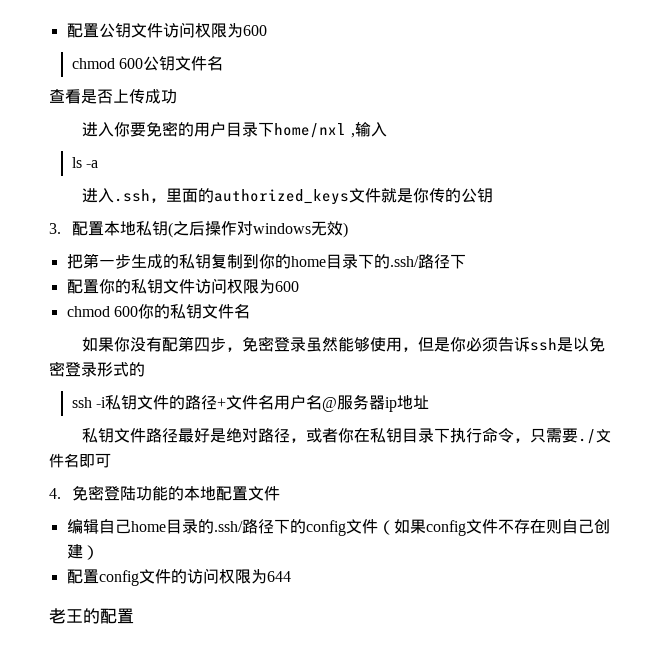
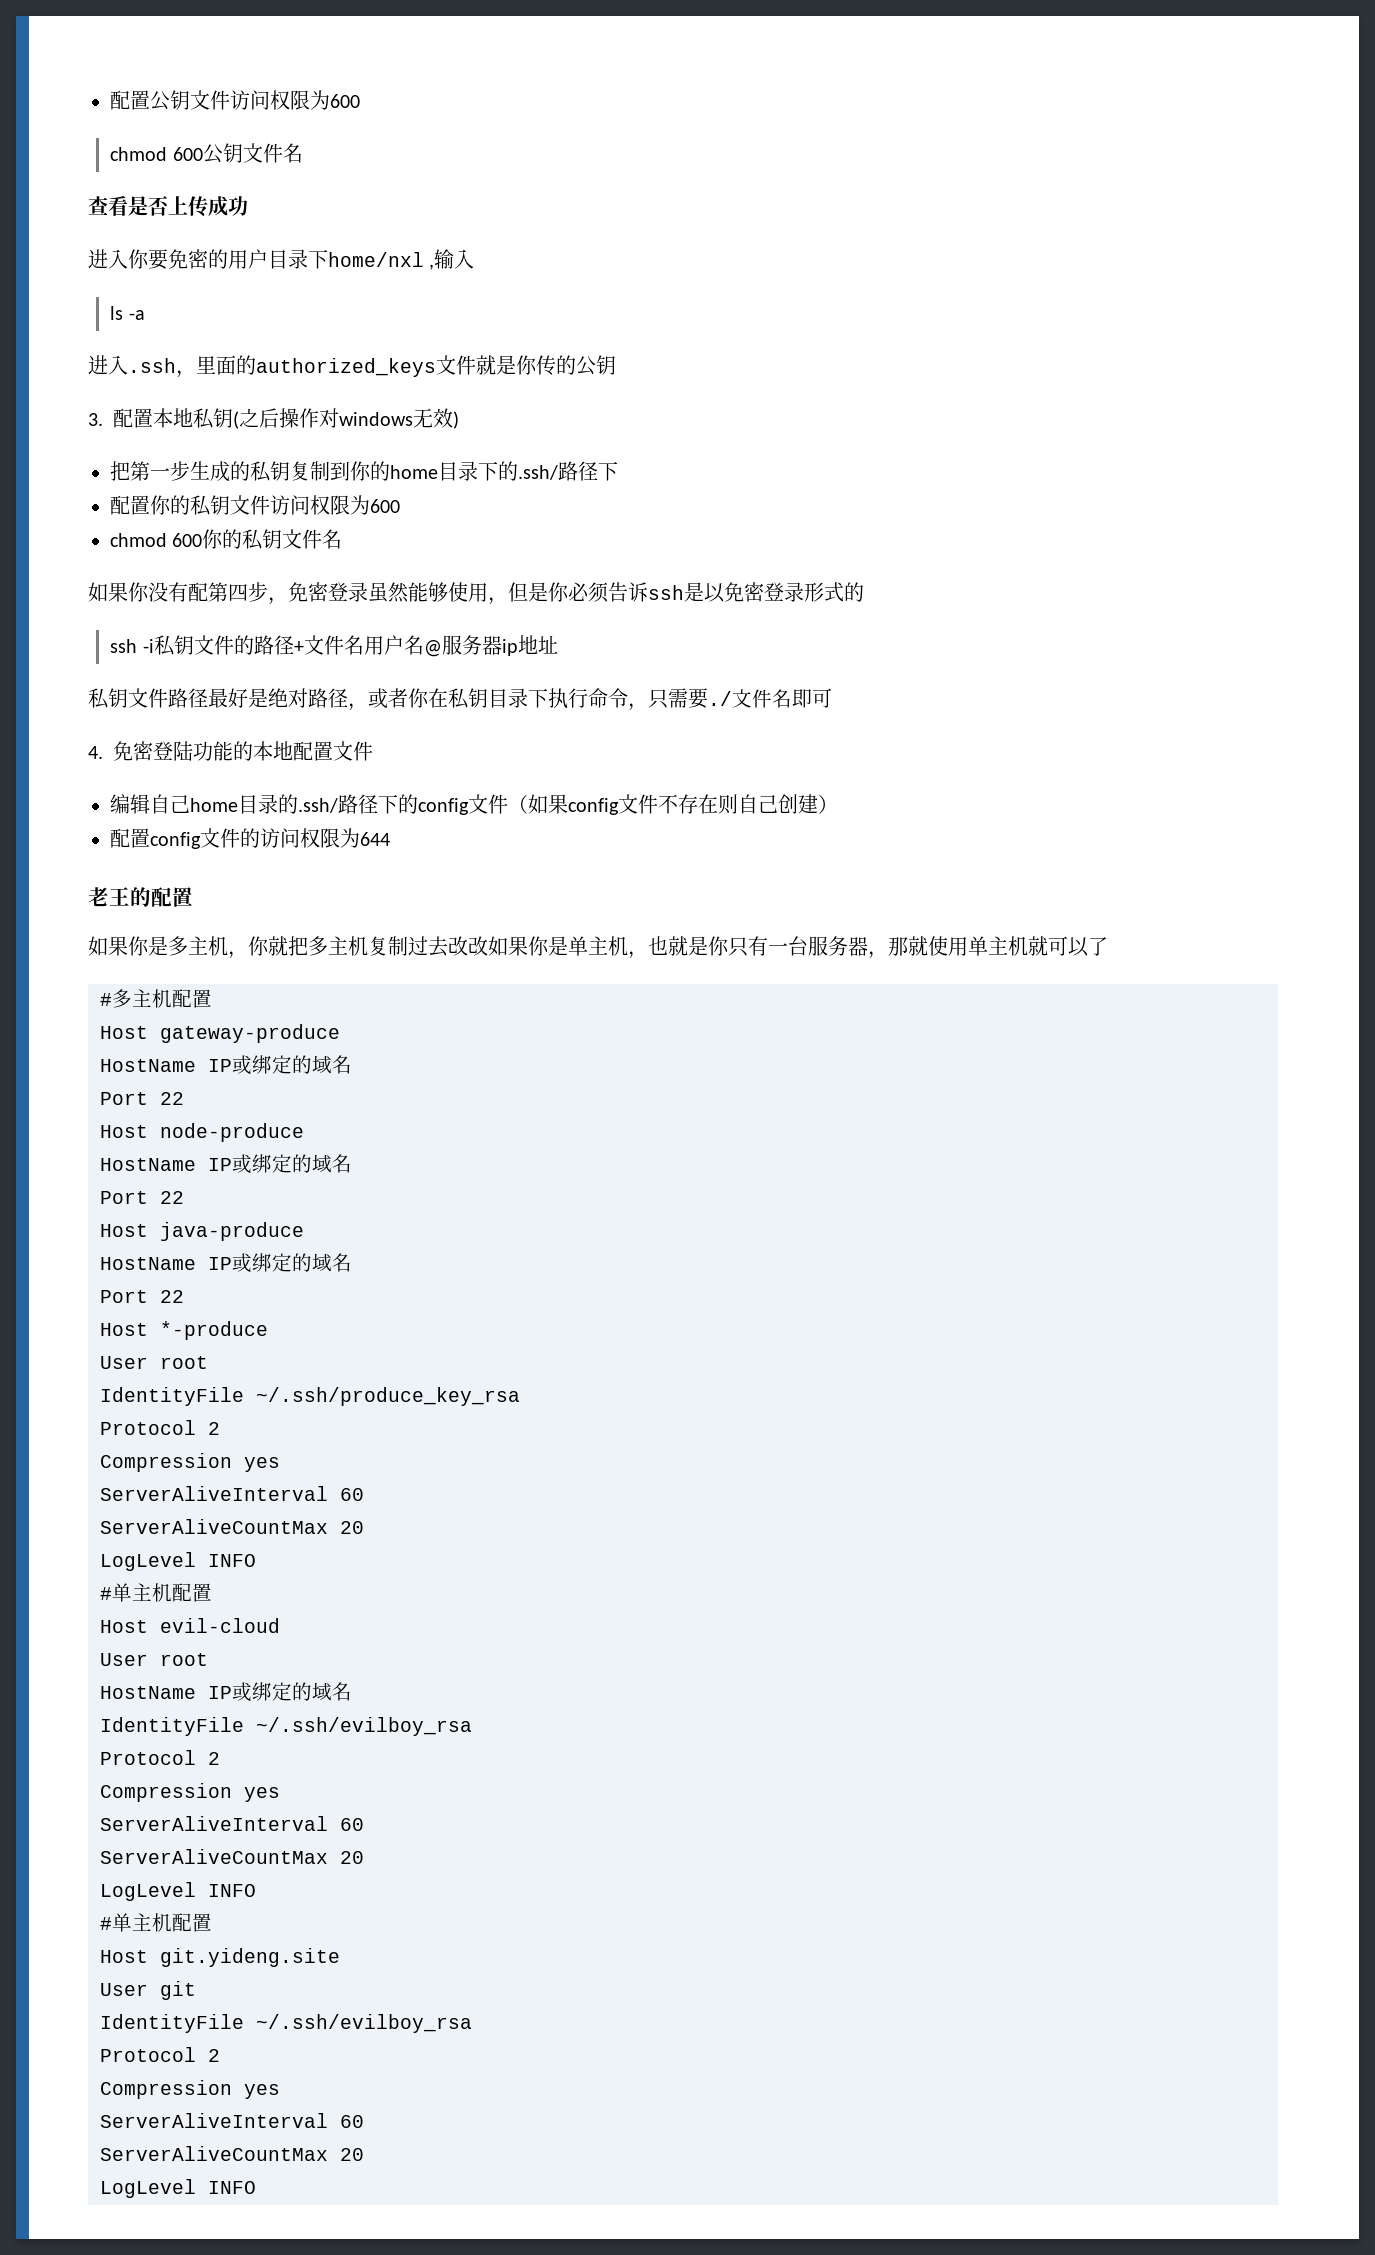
(134, 616) none -> [88,936,1108,959] [100,989,212,1008] [100,1024,340,1043] [100,1055,352,1075] [100,1092,184,1105] [100,1123,304,1142] [100,1154,352,1174] [100,1191,184,1204] [100,1222,304,1241] [100,1253,352,1273] [100,1290,184,1303] [100,1321,268,1340] [100,1356,208,1369] [100,1387,520,1406] [100,1420,220,1435] [100,1453,280,1472] [100,1486,364,1501] [100,1519,364,1534] [100,1552,256,1571] [100,1583,212,1602] [100,1618,280,1633] [100,1653,208,1666] [100,1682,352,1702] [100,1717,472,1736] [100,1750,220,1765] [100,1783,280,1802] [100,1816,364,1831] [100,1849,364,1864] [100,1882,256,1901] [100,1913,212,1932] [100,1948,340,1967] [100,1981,196,2000] [100,2014,472,2033] [100,2047,220,2062] [100,2080,280,2099] [100,2113,364,2128] [100,2146,364,2161] [100,2179,256,2198] // 如果你是多主机，你就把多主机复制过去改改如果你是单主机，也就是你只有一台服务器，那就使用单主机就可以了 // #多主机配置 // Host gateway-produce // HostName IP或绑定的域名 // Port 22 // Host node-produce // HostName IP或绑定的域名 // Port 22 // Host java-produce // HostName IP或绑定的域名 // Port 22 // Host *-produce // User root // IdentityFile ~/.ssh/produce_key_rsa // Protocol 2 // Compression yes // ServerAliveInterval 60 // ServerAliveCountMax 20 // LogLevel INFO // #单主机配置 // Host evil-cloud // User root // HostName IP或绑定的域名 // IdentityFile ~/.ssh/evilboy_rsa // Protocol 2 // Compression yes // ServerAliveInterval 60 // ServerAliveCountMax 20 // LogLevel INFO // #单主机配置 // Host git.yideng.site // User git // IdentityFile ~/.ssh/evilboy_rsa // Protocol 2 // Compression yes // ServerAliveInterval 60 // ServerAliveCountMax 20 // LogLevel INFO

